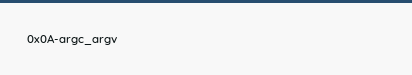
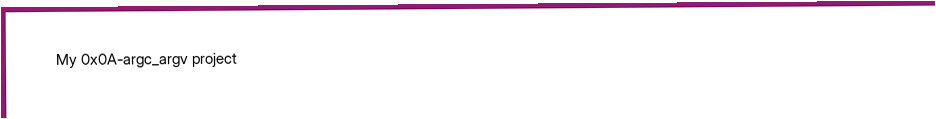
[27,34,117,45] 0x0A-argc_argv -> [55,52,239,69] My 0x0A-argc_argv project

